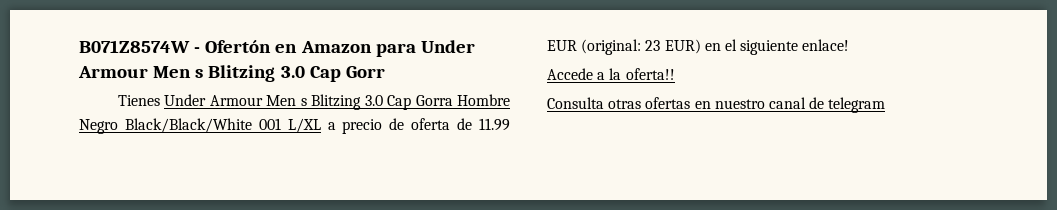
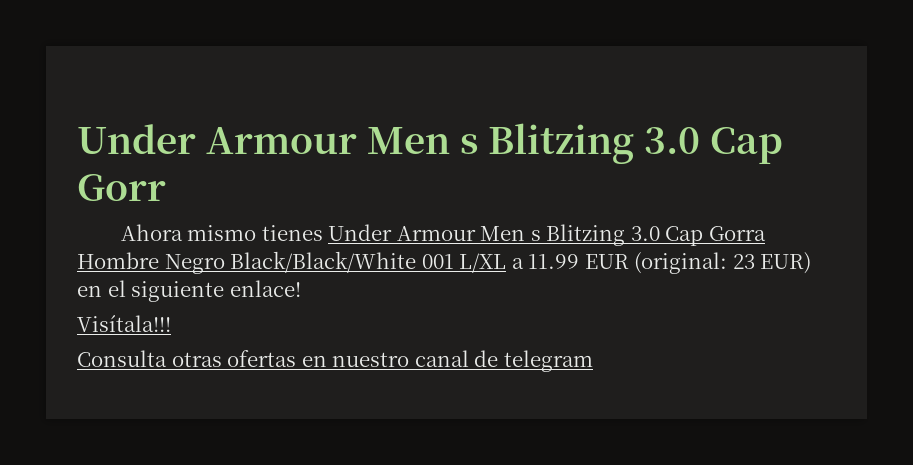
[79,40,416,57] B071Z8574W - Ofertón en Amazon para -> (77, 139) none
[117,95,160,106] Tienes -> [120,224,323,241] Ahora mismo tienes
[342,118,473,134] precio de oferta de -> (524, 263) none
[547,68,675,80] Accede a la oferta!! -> [77,315,171,332] Visítala!!!

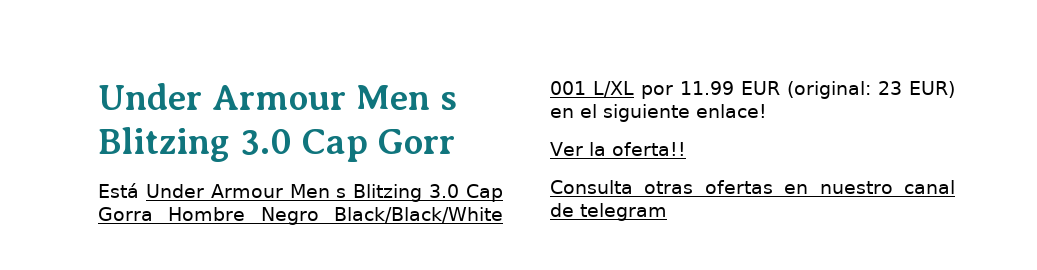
[120,224,323,241] Ahora mismo tienes -> [98,183,139,198] Está
[511,258,524,269] a -> [641,85,673,99] por
[77,315,171,332] Visítala!!! -> [550,142,686,156] Ver la oferta!!

